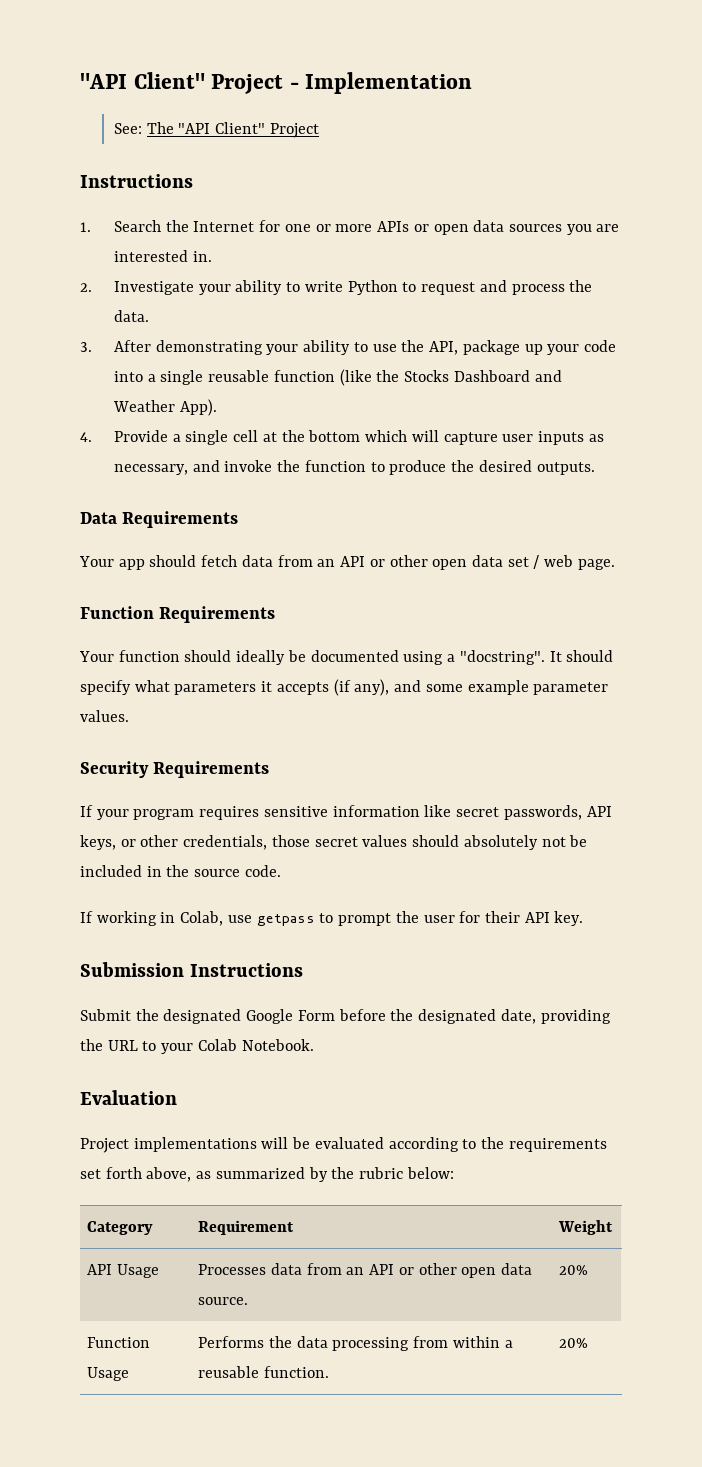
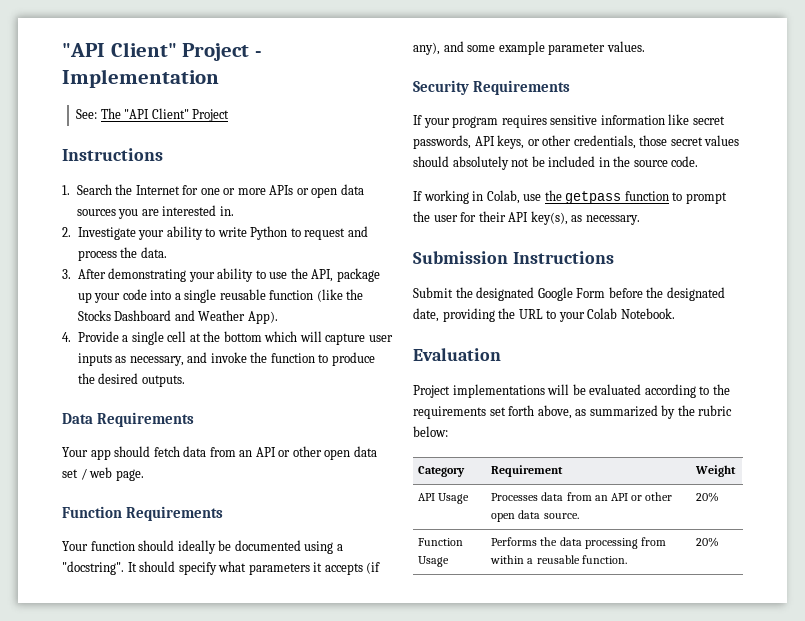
[256,914,315,926] getpass -> [544,190,669,204] the getpass function
[554,911,584,926] key. -> [530,211,640,225] key(s), as necessary.

